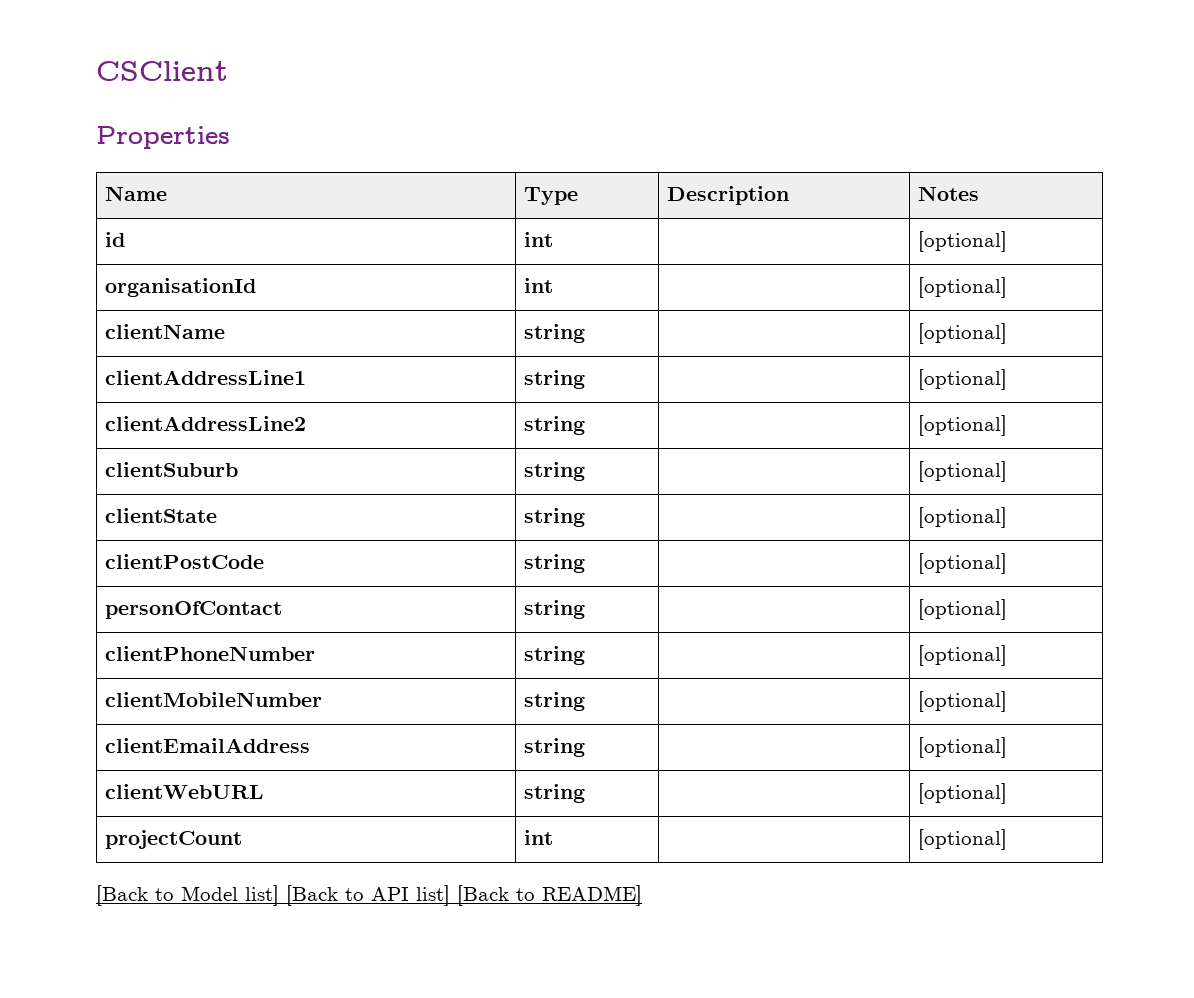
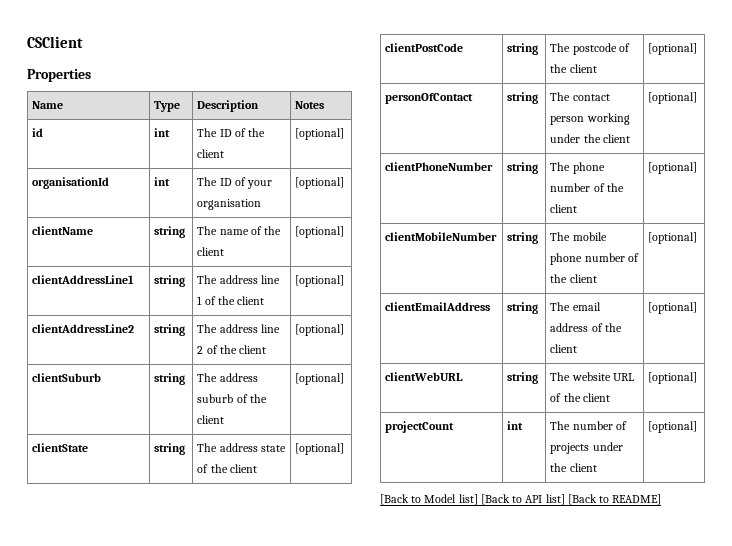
[918,231,1008,252] [105,278,257,297] [524,278,554,293] [918,277,1008,298] [105,324,226,339] [524,324,586,343] [918,323,1008,344] [105,370,307,385] [524,370,586,389] [918,369,1008,390] [105,416,307,431] [524,416,586,435] [918,415,1008,436] [105,462,239,477] [524,462,586,481] [918,461,1008,482] [105,508,218,523] [524,508,586,527] [918,507,1008,528] [105,554,265,569] [524,554,586,573] [918,553,1008,574] [105,601,283,619] [524,600,586,619] [918,599,1008,620] [105,646,316,661] [524,646,586,665] [918,645,1008,666] [105,692,323,707] [524,692,586,711] [918,691,1008,712] [105,738,311,753] [524,738,586,757] [918,737,1008,758] [105,784,265,799] [524,784,586,803] [918,783,1008,804] [105,830,243,849] [524,830,554,845] | [optional] // organisationId | int | | [optional] // clientName | string | | [optional] // clientAddressLine1 | string | | [optional] // clientAddressLine2 | string | | [optional] // clientSuburb | string | | [optional] // clientState | string | | [optional] // clientPostCode | string | | [optional] // personOfContact | string | | [optional] // clientPhoneNumber | string | | [optional] // clientMobileNumber | string | | [optional] // clientEmailAddress | string | | [optional] // clientWebURL | string | | [optional] // projectCount | int | -> [197,128,266,137] [197,149,225,158] [295,128,345,140] [32,177,110,189] [154,177,171,186] [197,177,273,189] [197,199,262,210] [295,177,345,189] [32,226,94,235] [154,226,186,238] [197,226,282,235] [197,247,225,256] [295,226,345,238] [32,275,135,284] [154,275,186,287] [197,275,280,284] [197,296,265,305] [295,275,345,287] [32,324,135,333] [154,324,186,336] [197,324,280,333] [197,345,267,354] [295,324,345,336] [32,373,102,382] [154,373,186,385] [197,373,258,382] [197,394,267,403] [197,415,225,424] [295,373,345,385] [32,443,89,452] [154,443,186,455] [197,443,286,452] [197,464,257,473] [295,443,345,455] [385,43,464,52] [507,43,539,55] [550,43,630,55] [550,64,597,73] [648,43,698,55] [385,93,474,104] [507,92,539,104] [550,92,610,101] [550,113,630,125] [550,134,630,143] [648,92,698,104] [385,162,494,171] [507,162,539,174] [550,162,605,174] [550,183,624,192] [550,204,578,213] [648,162,698,174] [385,232,498,241] [507,232,539,244] [550,232,607,241] [550,253,639,265] [550,274,597,283] [648,232,698,244] [385,302,491,311] [507,302,539,314] [550,302,601,311] [550,323,622,332] [550,344,578,353] [648,302,698,314] [385,372,464,381] [507,372,539,384] [550,372,634,381] [550,393,610,402] [648,372,698,384] [385,421,455,433] [507,421,524,430] [550,421,627,430] [550,442,623,454] [550,463,597,472] The ID of the client | [optional] // organisationId | int | The ID of your organisation | [optional] // clientName | string | The name of the client | [optional] // clientAddressLine1 | string | The address line 1 of the client | [optional] // clientAddressLine2 | string | The address line 2 of the client | [optional] // clientSuburb | string | The address suburb of the client | [optional] // clientState | string | The address state of the client | [optional] // clientPostCode | string | The postcode of the client | [optional] // personOfContact | string | The contact person working under the client | [optional] // clientPhoneNumber | string | The phone number of the client | [optional] // clientMobileNumber | string | The mobile phone number of the client | [optional] // clientEmailAddress | string | The email address of the client | [optional] // clientWebURL | string | The website URL of the client | [optional] // projectCount | int | The number of projects under the client

